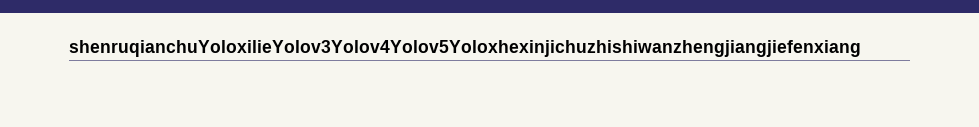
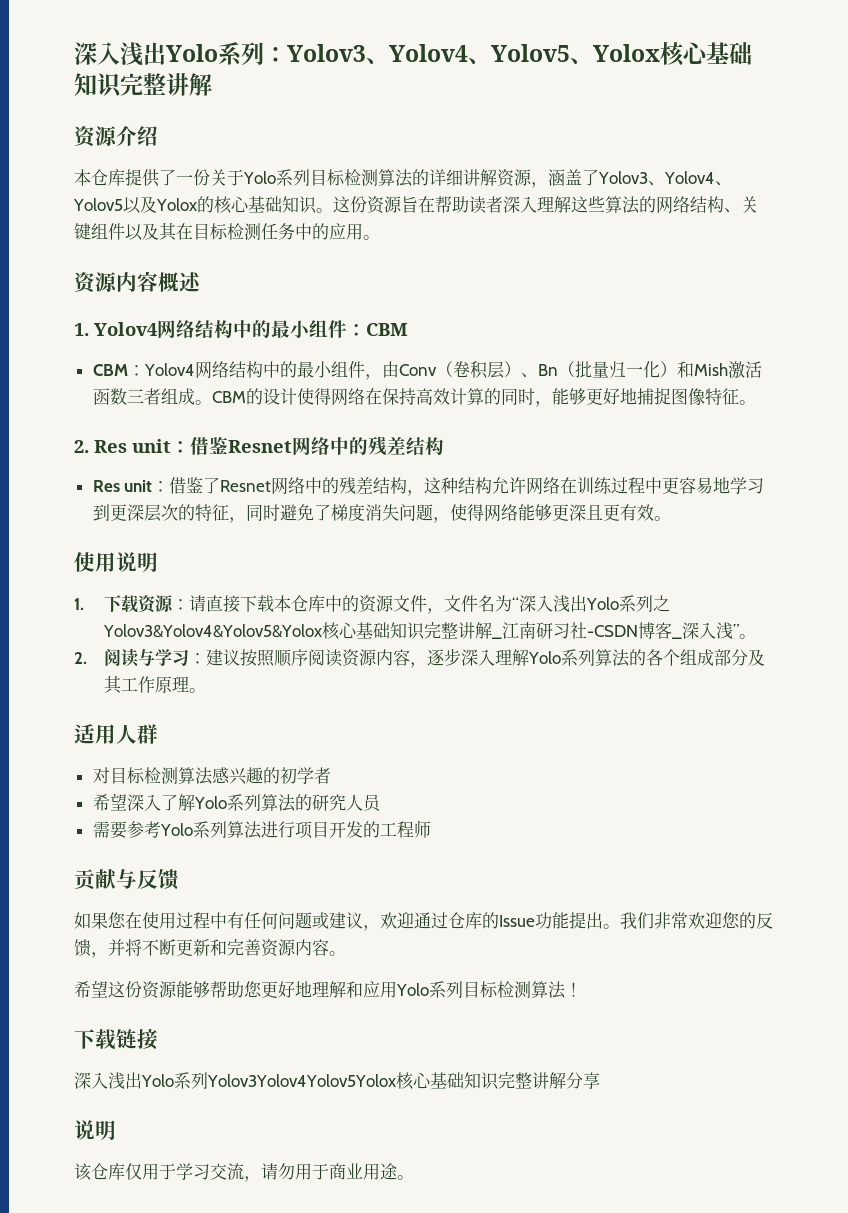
[69,40,861,57] shenruqianchuYoloxilieYolov3Yolov4Yolov5Yoloxhexinjichuzhishiwanzhengjiangjiefenxiang -> [74,42,752,67] [74,73,212,98] [74,126,158,148] [74,169,732,188] [73,196,758,214] [74,222,380,241] [74,271,201,294] [74,320,408,339] [92,361,762,380] [92,387,756,407] [74,436,444,456] [92,477,765,496] [92,504,671,523] [74,552,158,572] [74,595,671,614] [103,622,757,640] [74,648,766,668] [104,675,207,694] [74,724,158,744] [92,767,331,785] [92,793,382,812] [92,820,431,839] [74,869,179,891] [74,912,773,931] [74,939,346,958] [74,980,582,999] [74,1029,158,1050] [74,1072,600,1090] [74,1120,116,1140] [74,1163,414,1182] 深入浅出Yolo系列：Yolov3、Yolov4、Yolov5、Yolox核心基础知识完整讲解 // 资源介绍 // 本仓库提供了一份关于Yolo系列目标检测算法的详细讲解资源，涵盖了Yolov3、Yolov4、Yolov5以及Yolox的核心基础知识。这份资源旨在帮助读者深入理解这些算法的网络结构、关键组件以及其在目标检测任务中的应用。 // 资源内容概述 // 1. Yolov4网络结构中的最小组件：CBM // CBM：Yolov4网络结构中的最小组件，由Conv（卷积层）、Bn（批量归一化）和Mish激活函数三者组成。CBM的设计使得网络在保持高效计算的同时，能够更好地捕捉图像特征。 // 2. Res unit：借鉴Resnet网络中的残差结构 // Res unit：借鉴了Resnet网络中的残差结构，这种结构允许网络在训练过程中更容易地学习到更深层次的特征，同时避免了梯度消失问题，使得网络能够更深且更有效。 // 使用说明 // 1.下载资源：请直接下载本仓库中的资源文件，文件名为“深入浅出Yolo系列之Yolov3&Yolov4&Yolov5&Yolox核心基础知识完整讲解_江南研习社-CSDN博客_深入浅”。 // 2.阅读与学习：建议按照顺序阅读资源内容，逐步深入理解Yolo系列算法的各个组成部分及其工作原理。 // 适用人群 // 对目标检测算法感兴趣的初学者 // 希望深入了解Yolo系列算法的研究人员 // 需要参考Yolo系列算法进行项目开发的工程师 // 贡献与反馈 // 如果您在使用过程中有任何问题或建议，欢迎通过仓库的Issue功能提出。我们非常欢迎您的反馈，并将不断更新和完善资源内容。 // 希望这份资源能够帮助您更好地理解和应用Yolo系列目标检测算法！ // 下载链接 // 深入浅出Yolo系列Yolov3Yolov4Yolov5Yolox核心基础知识完整讲解分享 // 说明 // 该仓库仅用于学习交流，请勿用于商业用途。

